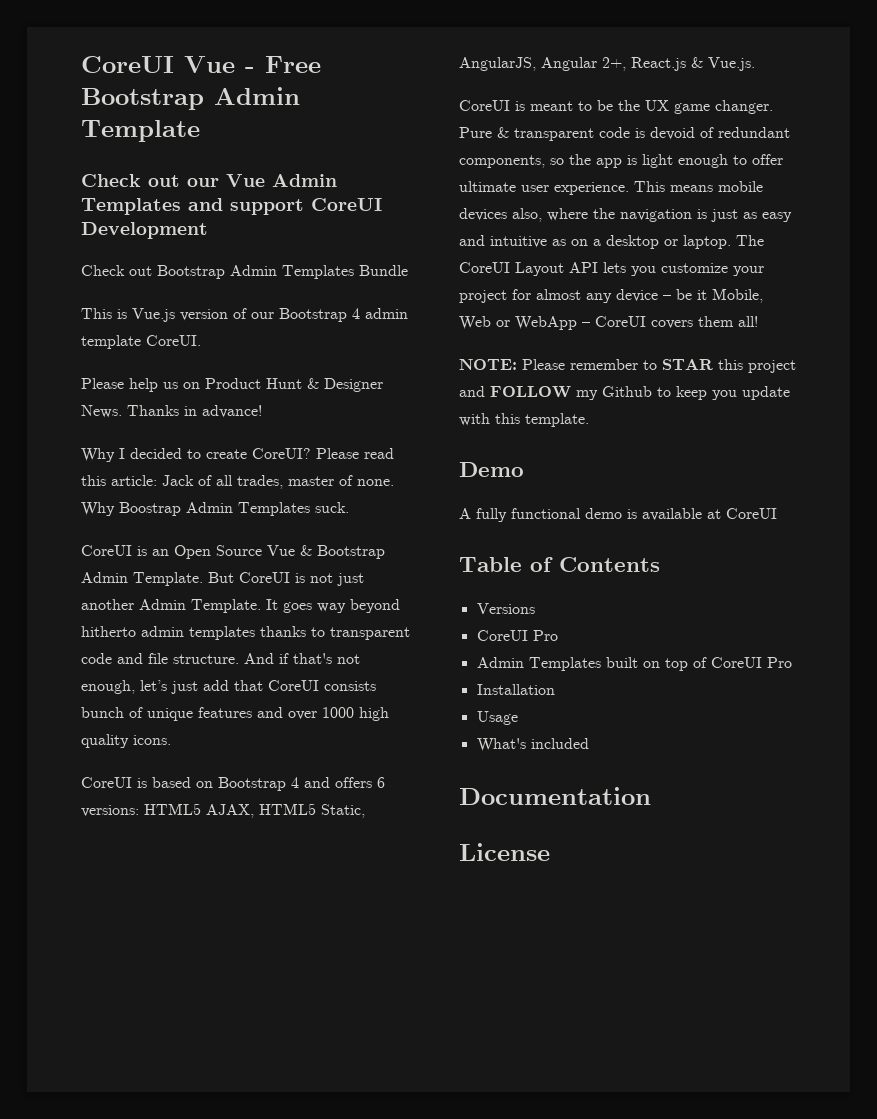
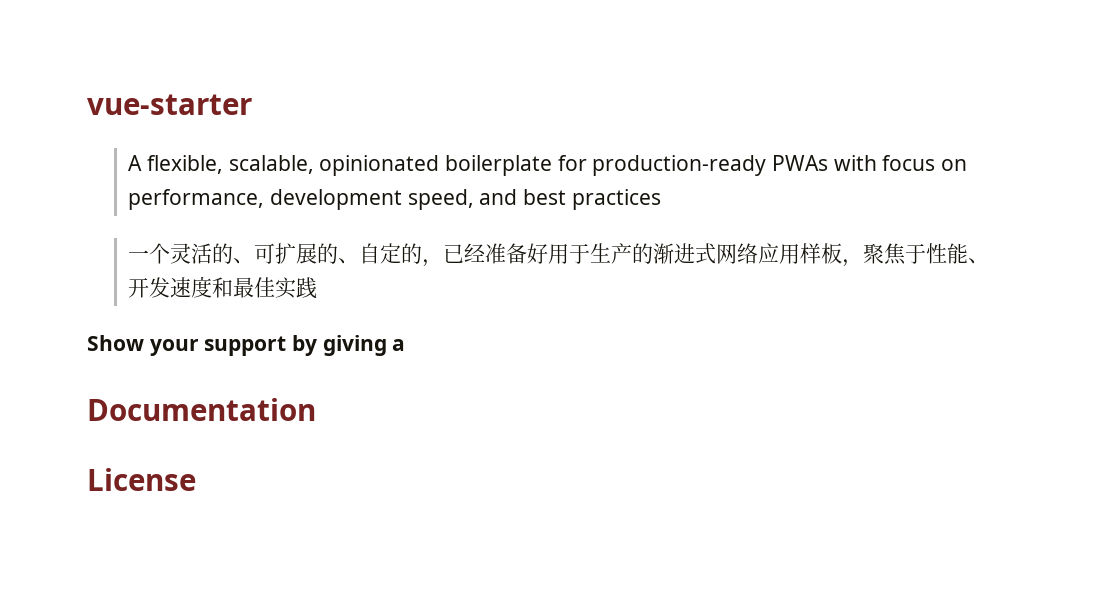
[81,56,321,73] [81,87,300,110] [81,120,200,142] [81,174,337,187] [81,198,382,215] [81,222,208,239] [81,265,408,279] [81,308,408,322] [81,335,201,349] [81,378,383,392] [81,405,262,418] [81,448,394,462] [81,475,394,489] [81,502,349,516] [81,545,385,559] [81,572,364,586] [81,599,400,613] [81,626,410,640] [81,653,360,664] [81,680,376,694] [81,707,389,721] [81,734,171,748] [81,777,385,791] [81,803,365,818] [459,57,755,71] [459,100,773,114] [459,127,790,141] [459,154,783,168] [459,181,763,195] [459,208,792,222] [459,235,764,249] [459,262,764,276] [459,288,763,303] [459,316,758,330] [459,359,796,373] [459,386,790,400] [459,413,589,427] [459,462,524,477] [459,508,777,522] [459,557,660,572] [476,603,535,614] [476,630,558,641] [476,657,792,671] [476,684,555,695] [476,711,518,725] [476,738,589,752] CoreUI Vue - Free Bootstrap Admin Template // Check out our Vue Admin Templates and support CoreUI Development // Check out Bootstrap Admin Templates Bundle // This is Vue.js version of our Bootstrap 4 admin template CoreUI. // Please help us on Product Hunt & Designer News. Thanks in advance! // Why I decided to create CoreUI? Please read this article: Jack of all trades, master of none. Why Boostrap Admin Templates suck. // CoreUI is an Open Source Vue & Bootstrap Admin Template. But CoreUI is not just another Admin Template. It goes way beyond hitherto admin templates thanks to transparent code and file structure. And if that's not enough, let’s just add that CoreUI consists bunch of unique features and over 1000 high quality icons. // CoreUI is based on Bootstrap 4 and offers 6 versions: HTML5 AJAX, HTML5 Static, AngularJS, Angular 2+, React.js & Vue.js. // CoreUI is meant to be the UX game changer. Pure & transparent code is devoid of redundant components, so the app is light enough to offer ultimate user experience. This means mobile devices also, where the navigation is just as easy and intuitive as on a desktop or laptop. The CoreUI Layout API lets you customize your project for almost any device – be it Mobile, Web or WebApp – CoreUI covers them all! // NOTE: Please remember to STAR this project and FOLLOW my Github to keep you update with this template. // Demo // A fully functional demo is available at CoreUI // Table of Contents // Versions // CoreUI Pro // Admin Templates built on top of CoreUI Pro // Installation // Usage // What's included -> [87,94,252,115] [128,155,968,176] [128,189,661,210] [128,243,990,267] [128,276,318,299] [87,335,406,356] vue-starter // A flexible, scalable, opinionated boilerplate for production-ready PWAs with focus on performance, development speed, and best practices // 一个灵活的、可扩展的、自定的，已经准备好用于生产的渐进式网络应用样板，聚焦于性能、开发速度和最佳实践 // Show your support by giving a

